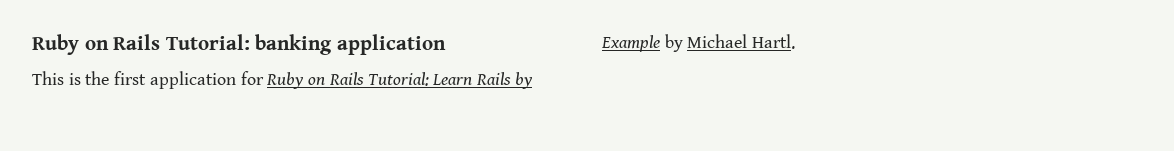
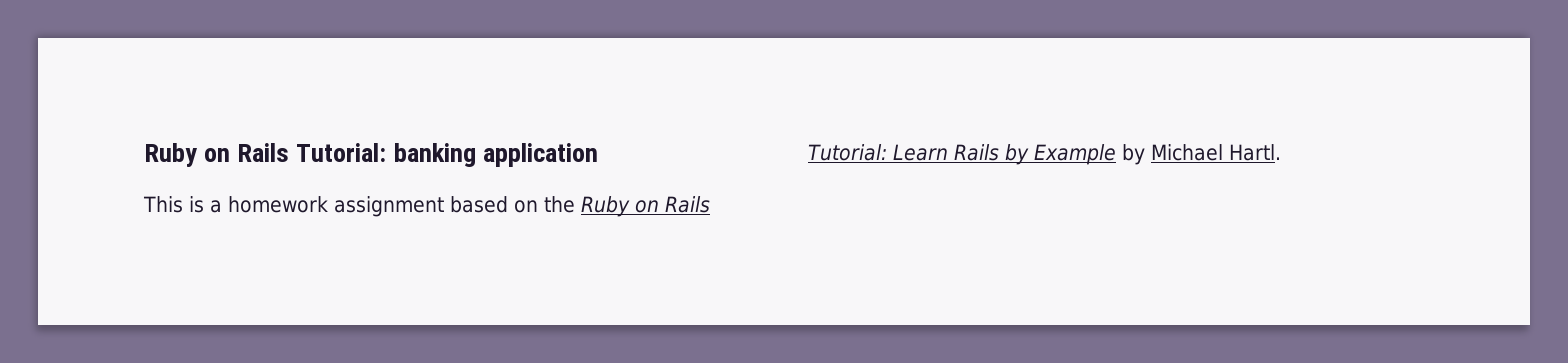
[85,71,264,89] the first application for -> [210,196,575,217] a homework assignment based on the

